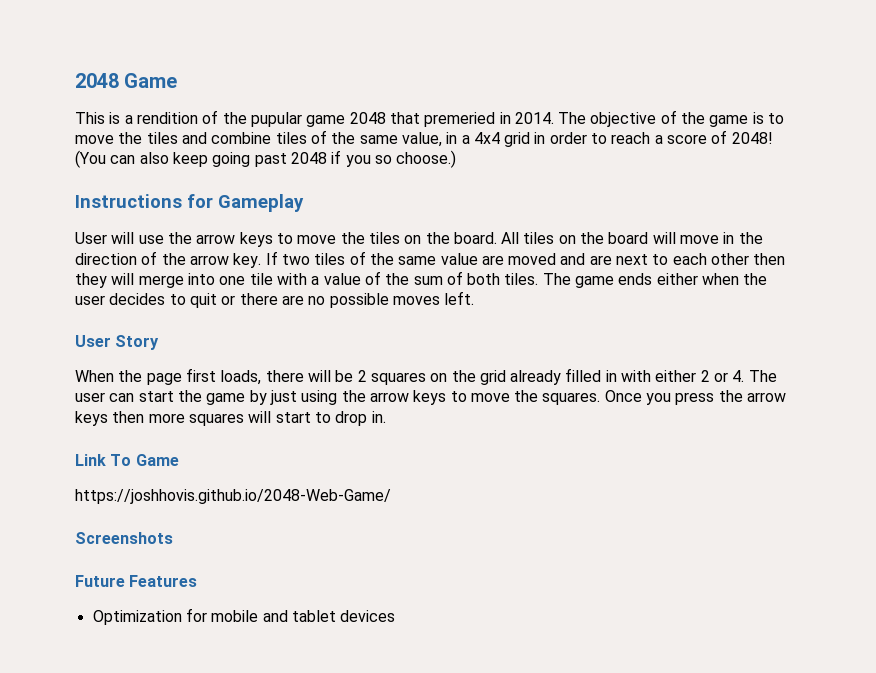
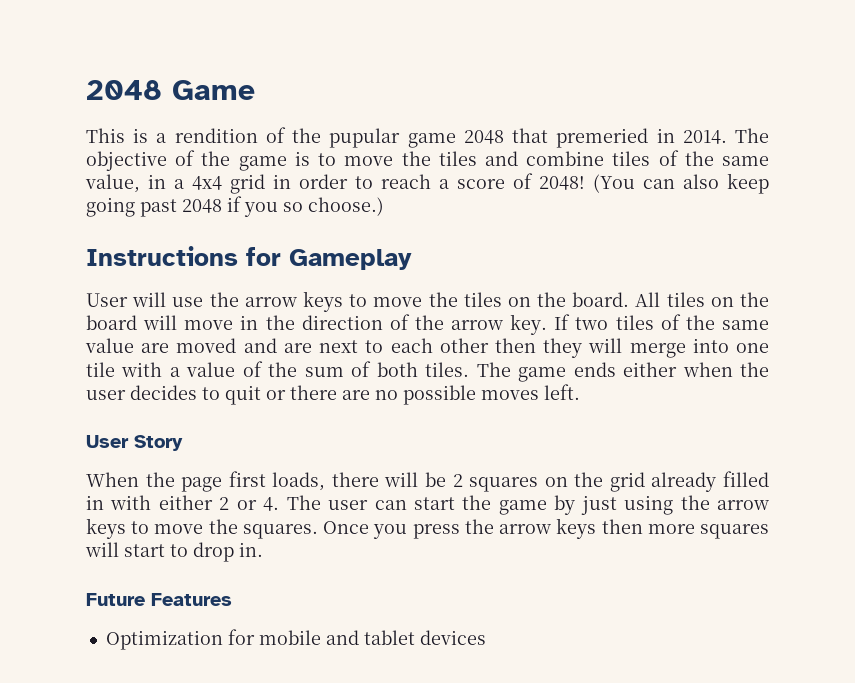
[75,454,179,466] [75,489,391,504] [75,532,173,544] // Link To Game // https://joshhovis.github.io/2048-Web-Game/ // Screenshots -> (263, 549) none

